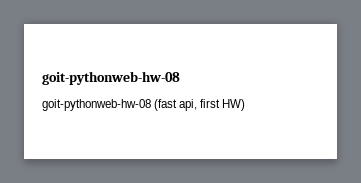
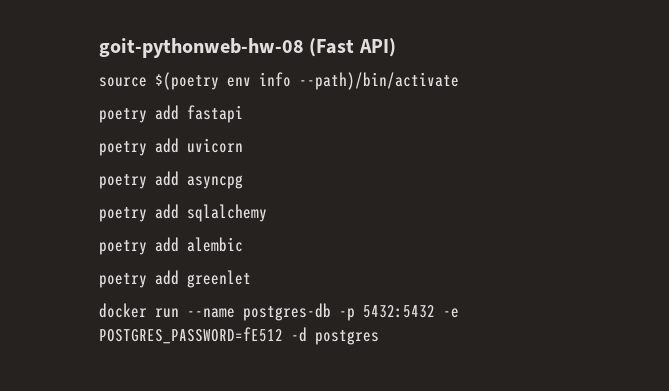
[42,71,180,85] [42,99,246,111] goit-pythonweb-hw-08 // goit-pythonweb-hw-08 (fast api, first HW) -> [99,38,396,58] [99,72,459,90] [99,105,243,123] [99,138,243,156] [99,171,243,189] [99,204,267,222] [99,237,243,255] [99,270,251,288] [99,303,459,321] [99,327,379,345] goit-pythonweb-hw-08 (Fast API) // source $(poetry env info --path)/bin/activate // poetry add fastapi // poetry add uvicorn // poetry add asyncpg // poetry add sqlalchemy // poetry add alembic // poetry add greenlet // docker run --name postgres-db -p 5432:5432 -e POSTGRES_PASSWORD=fE512 -d postgres

